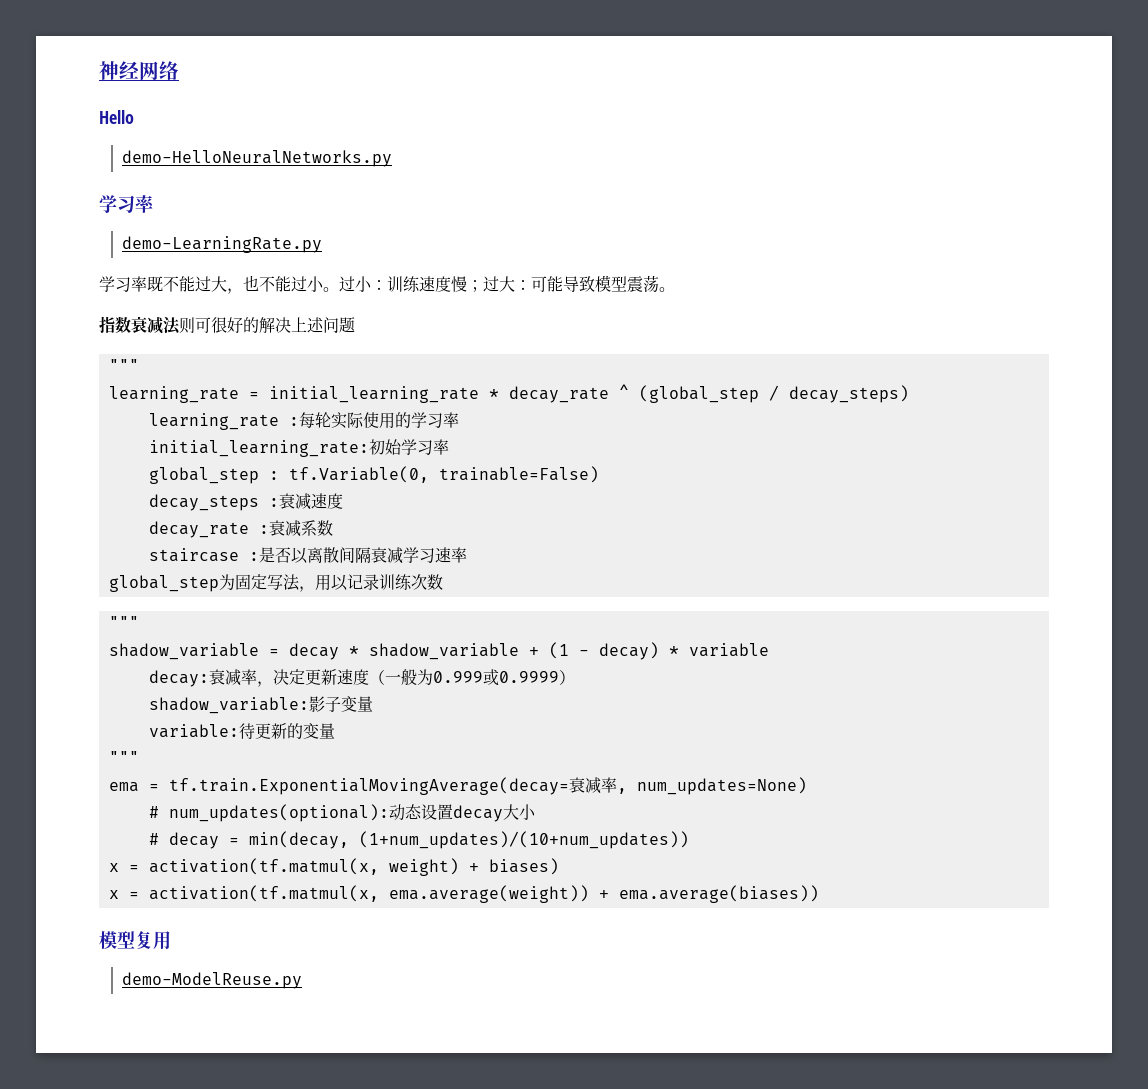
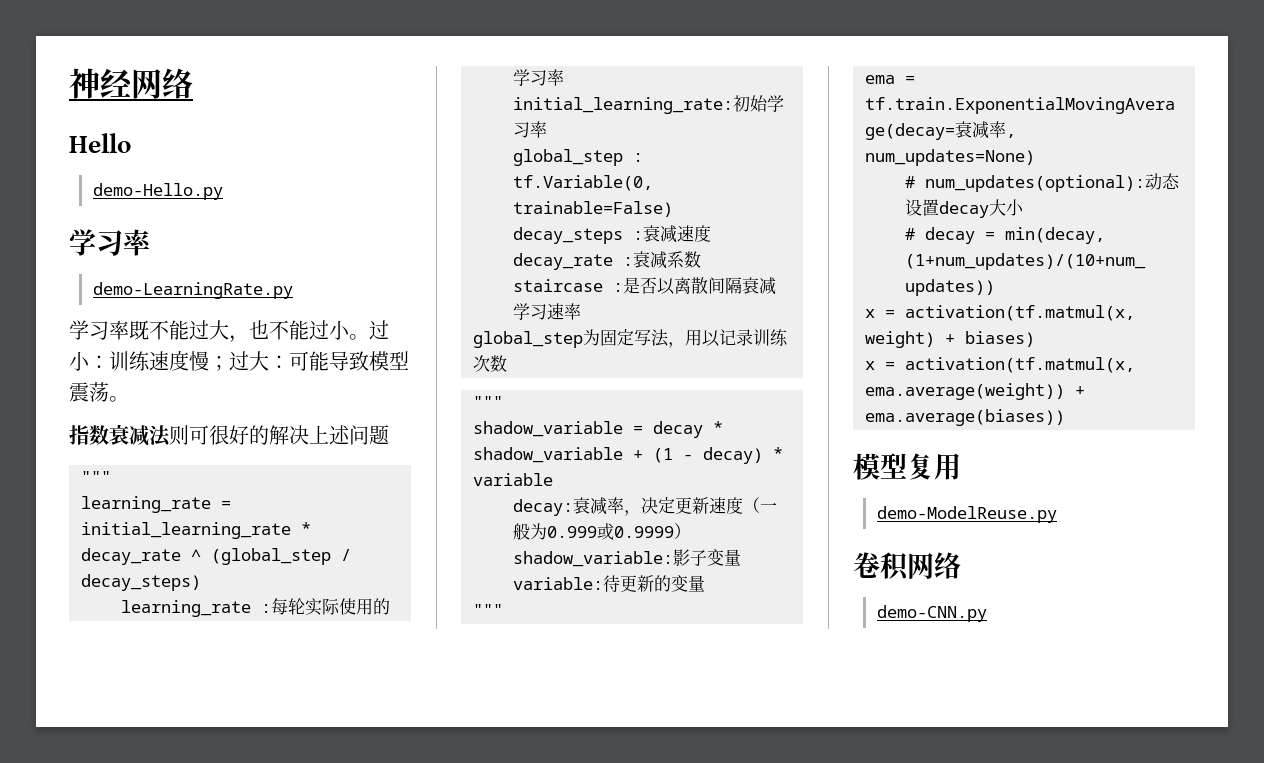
[122,150,393,167] demo-HelloNeuralNetworks.py -> [92,183,223,200] demo-Hello.py
(303, 980) none -> [853,552,961,581] [876,605,987,622] // 卷积网络 // demo-CNN.py

